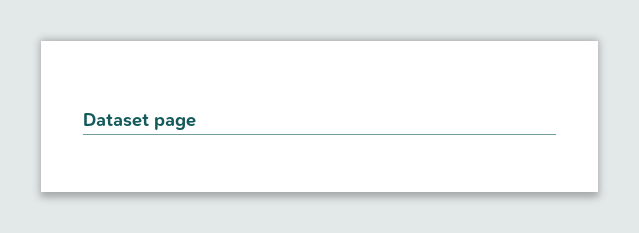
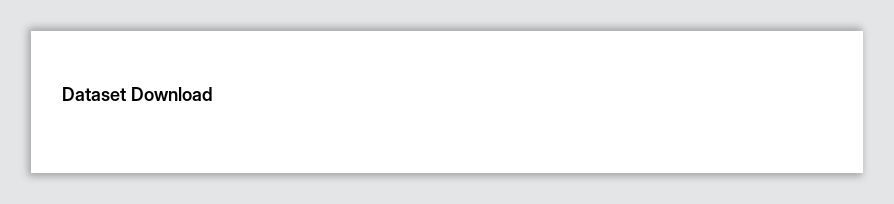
[154,116,196,130] page -> [130,87,213,101] Download

